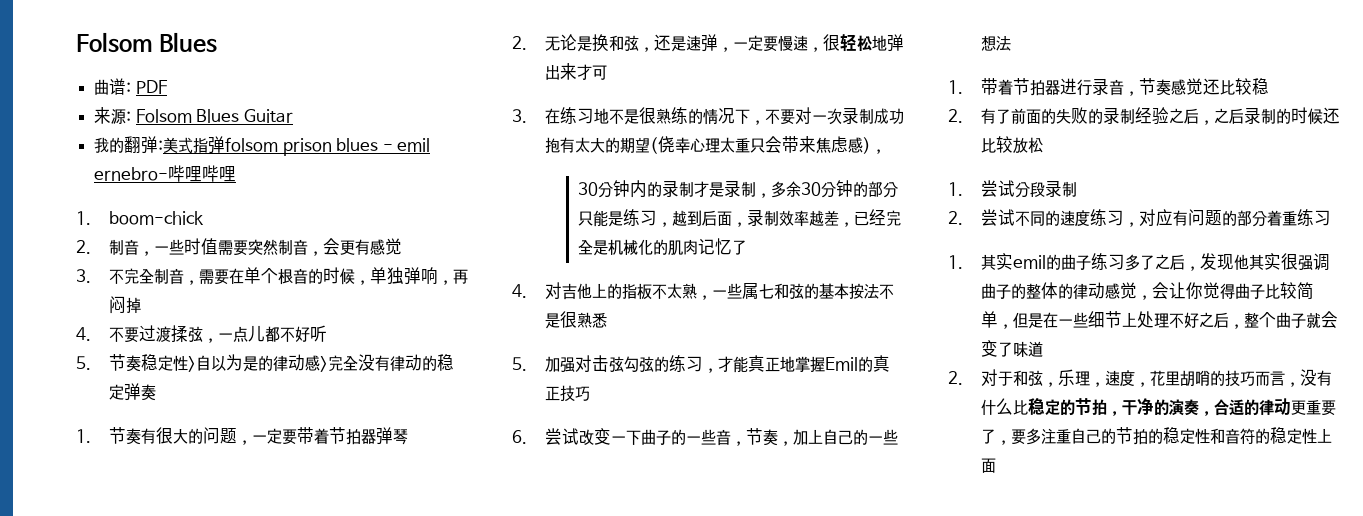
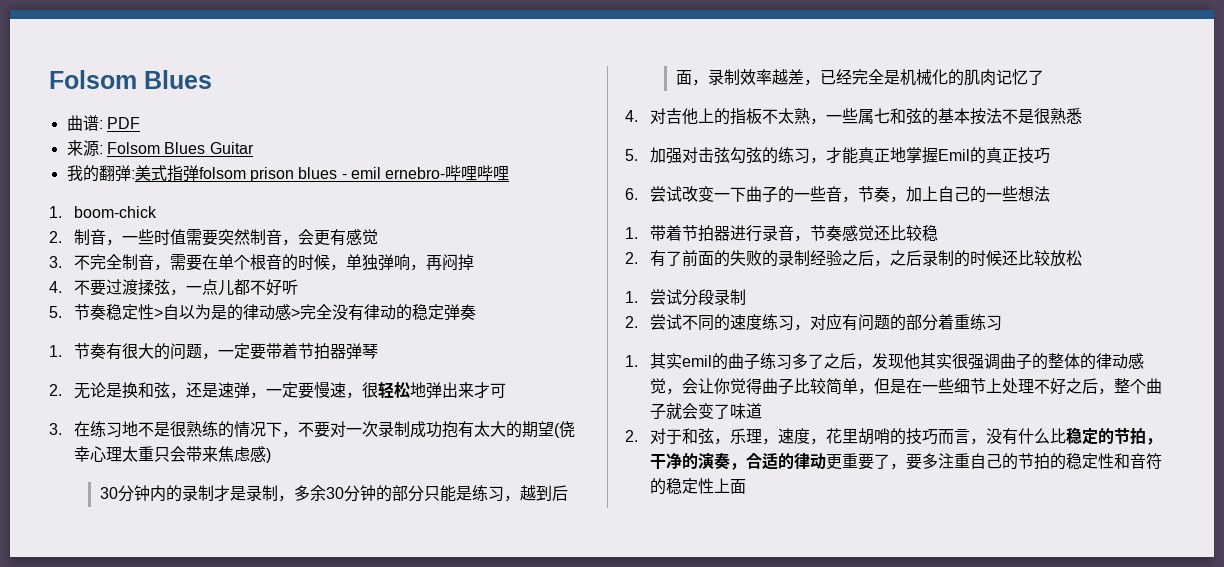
[870,149,886,154] ， -> (272, 455) none

